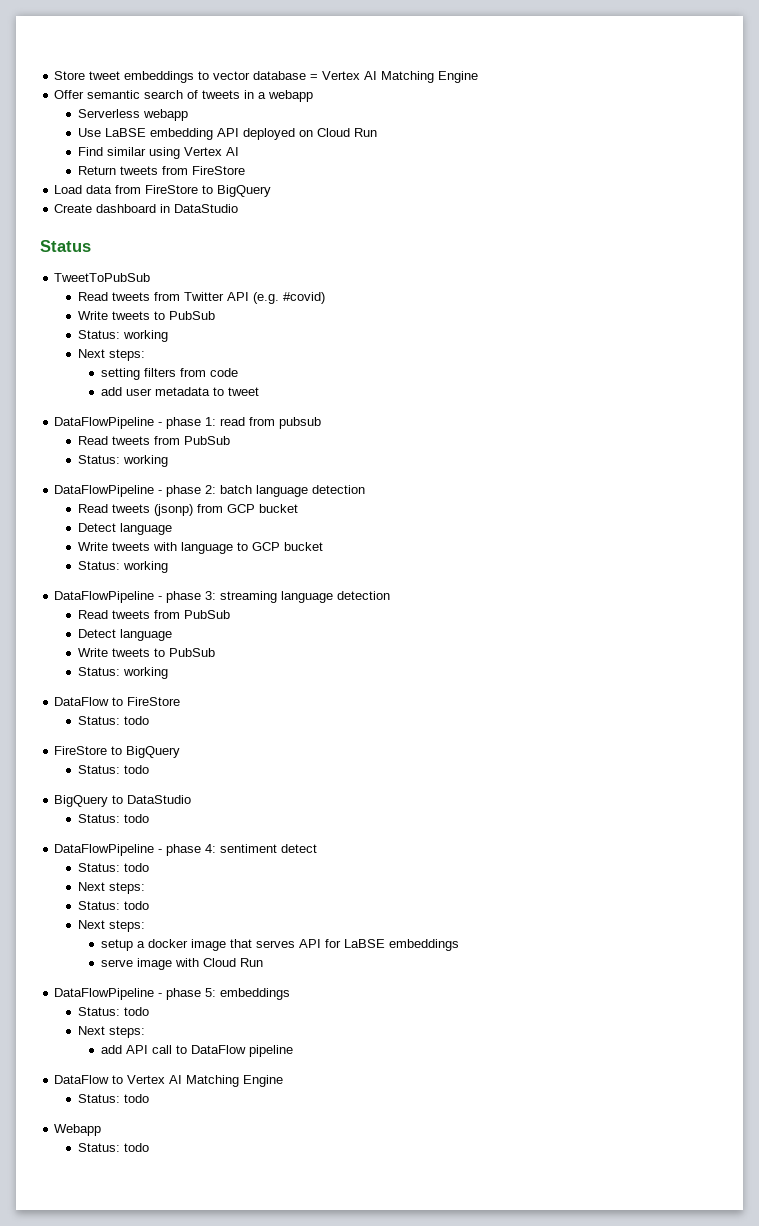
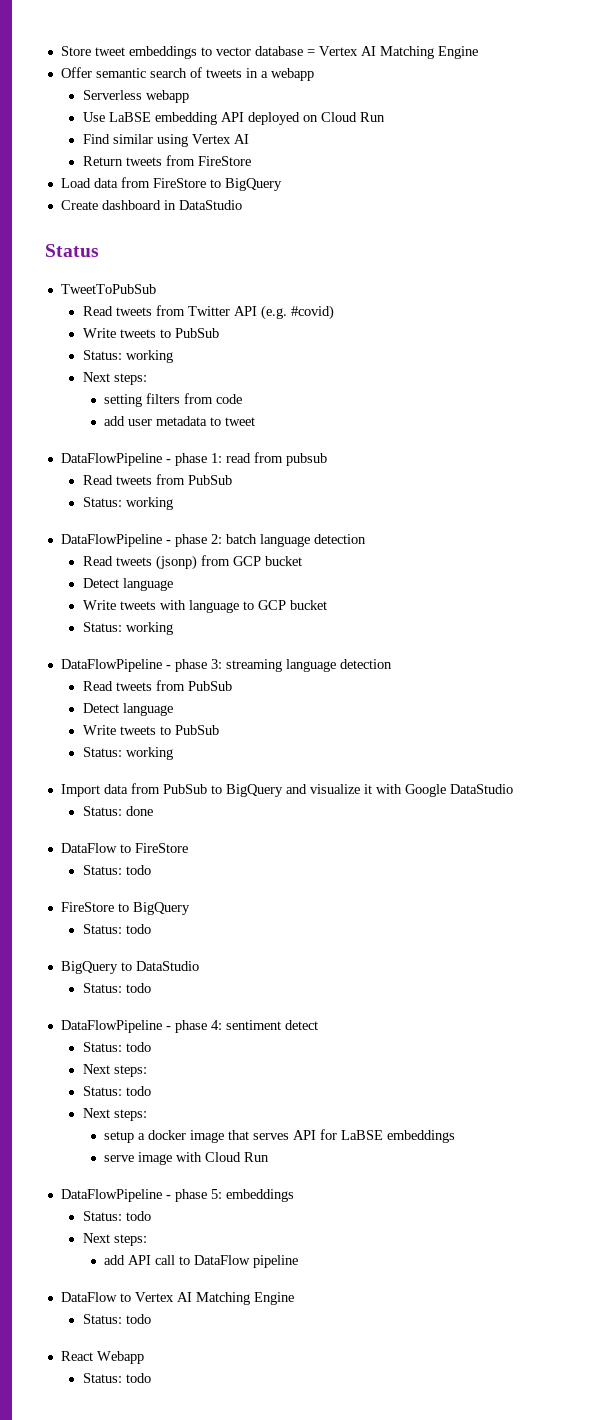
(168, 673) none -> [60,783,513,797] [82,806,153,816] // Import data from PubSub to BigQuery and visualize it with Google DataStudio // Status: done
(149, 1098) none -> [60,1351,93,1361] React

